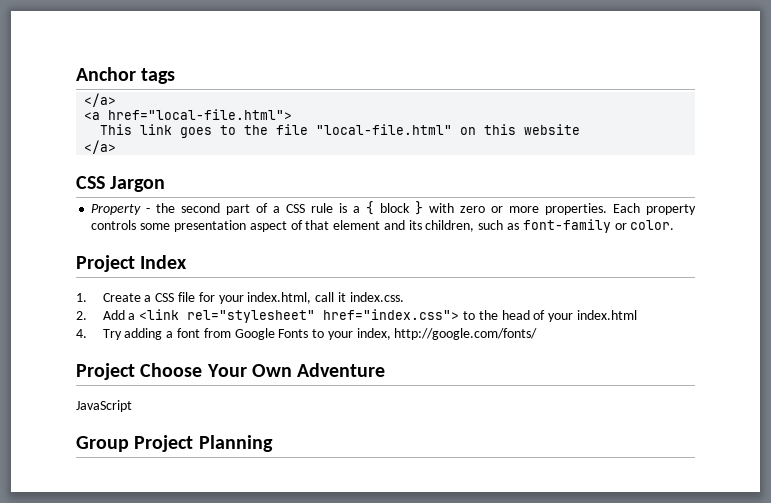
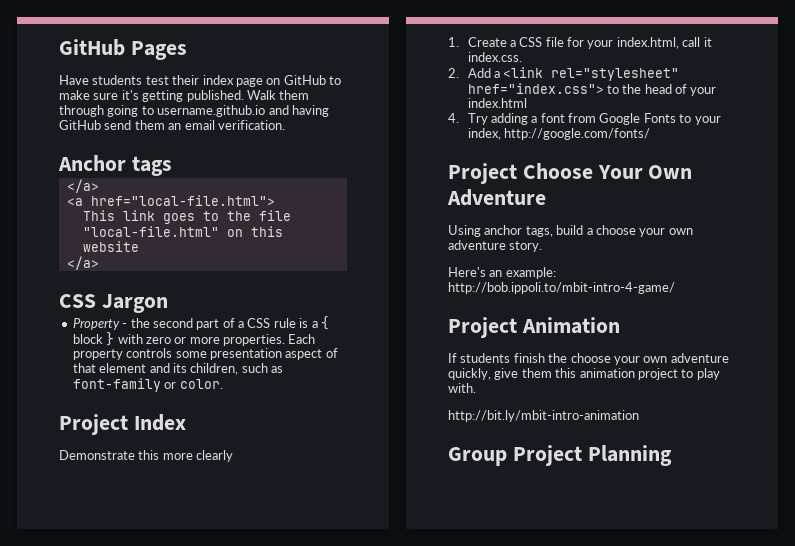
(76, 74) none -> [59,39,187,60] [59,75,341,87] [59,90,310,102] [59,105,329,117] [59,120,285,130] GitHub Pages // Have students test their index page on GitHub to make sure it's getting published. Walk them through going to username.github.io and having GitHub send them an email verification. //
(188, 262) none -> [59,450,234,462] // Demonstrate this more clearly
[76,400,132,412] JavaScript -> [448,225,693,237] [448,240,543,252] [448,267,556,279] [448,282,675,294] [448,317,620,338] [448,353,729,365] [448,368,720,380] [448,383,476,393] [448,410,639,422] Using anchor tags, build a choose your own adventure story. // Here's an example: http://bob.ippoli.to/mbit-intro-4-game/ // Project Animation // If students finish the choose your own adventure quickly, give them this animation project to play with. // http://bit.ly/mbit-intro-animation

